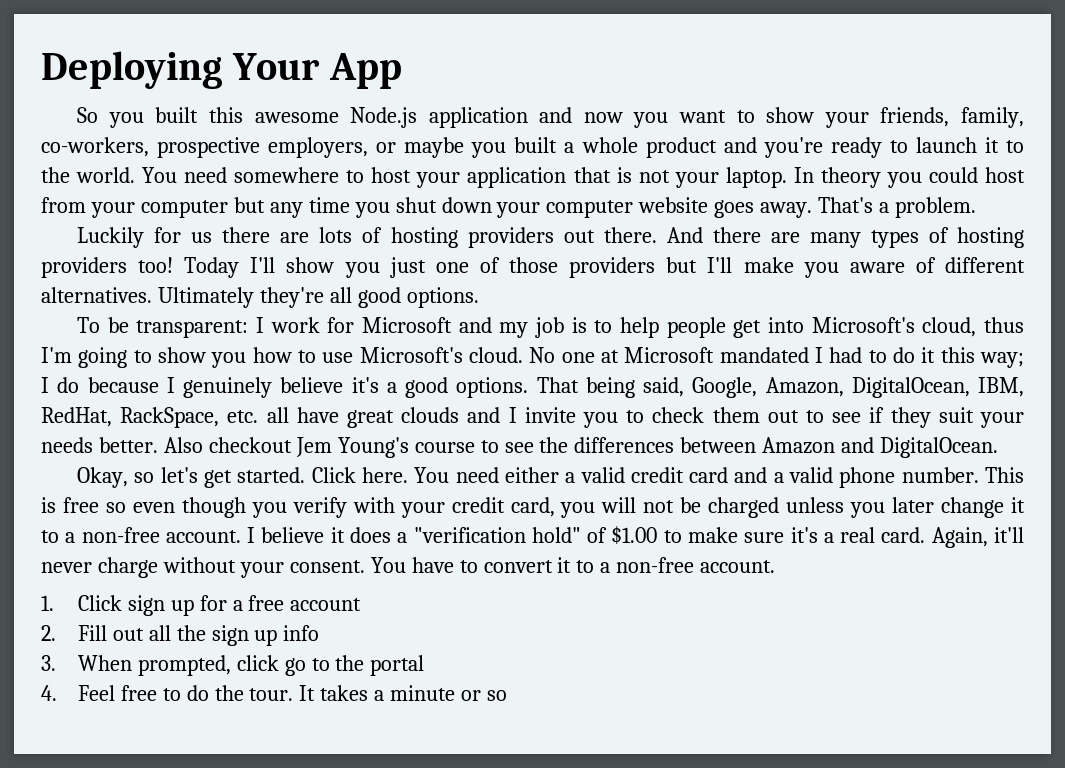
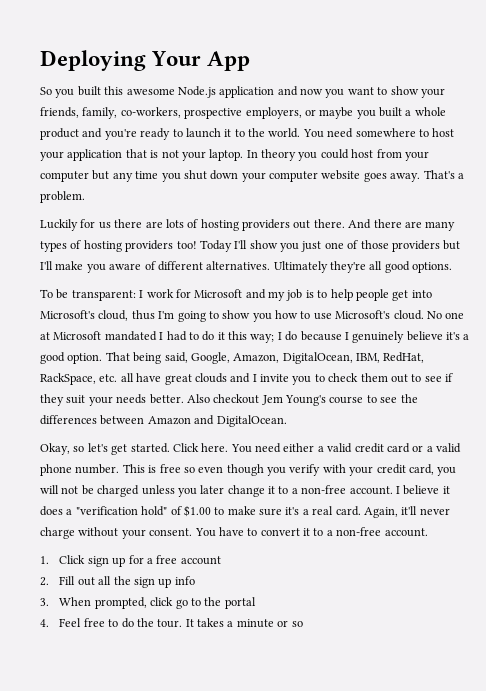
[456,377,529,398] options. -> [67,353,103,364] option.
[734,467,768,483] and -> [412,445,424,452] or

